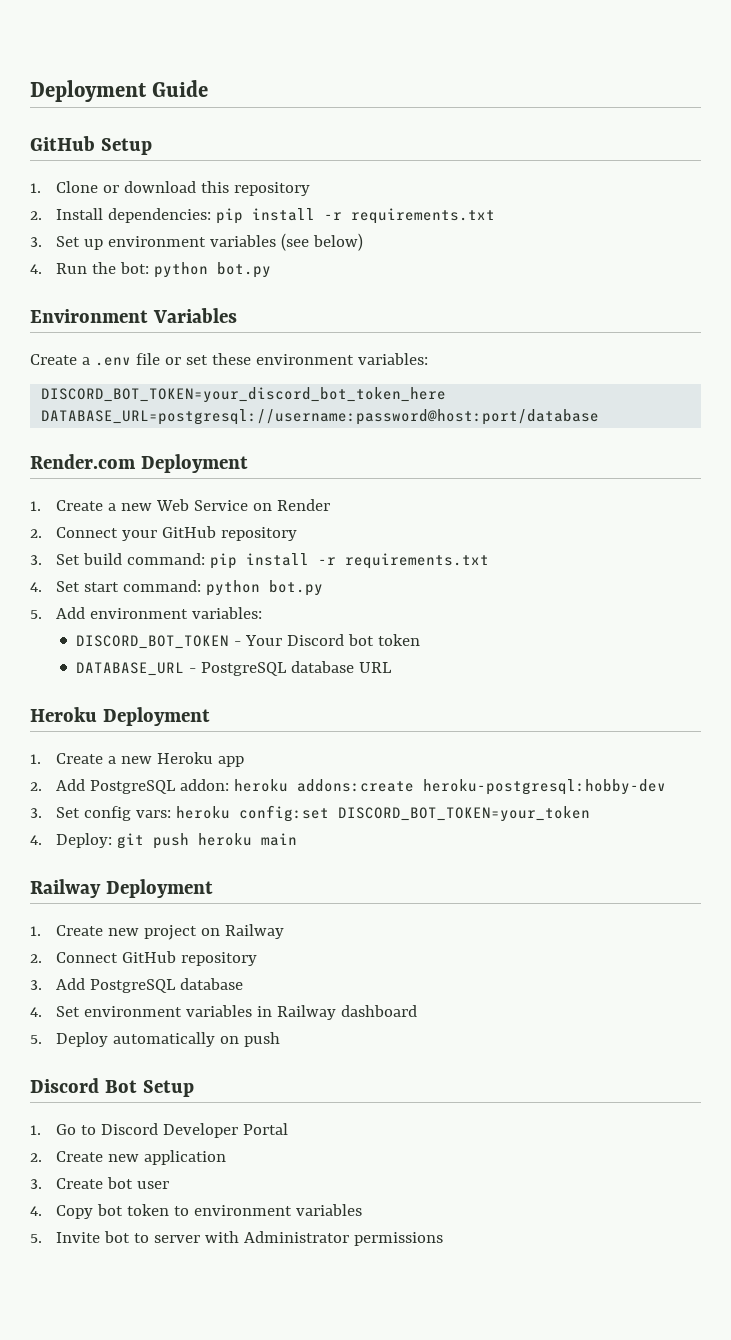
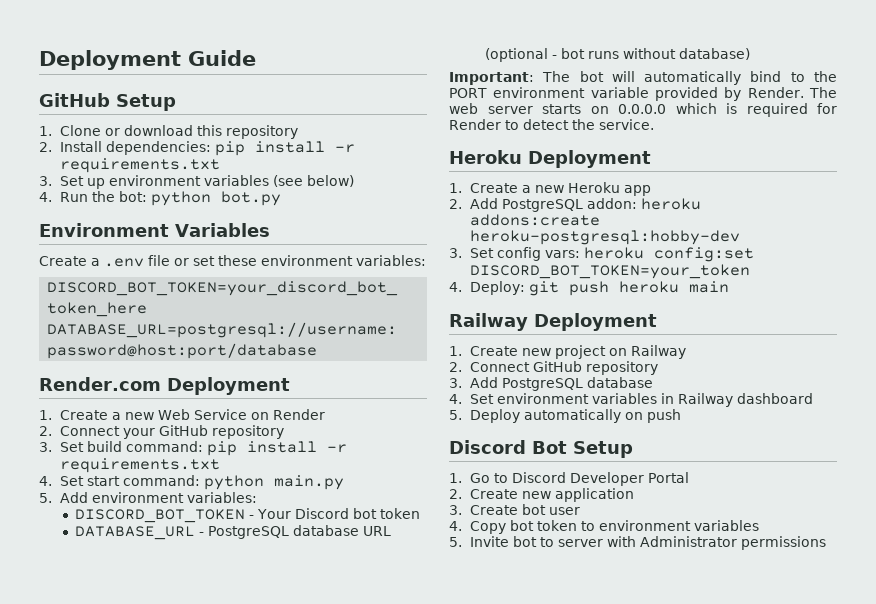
[269,580,324,596] bot.py -> [274,475,345,490] main.py
(393, 667) none -> [485,48,751,62] [449,71,837,85] [449,87,837,101] [449,103,837,117] [449,119,654,130] (optional - bot runs without database) // Important: The bot will automatically bind to the PORT environment variable provided by Render. The web server starts on 0.0.0.0 which is required for Render to detect the service.

